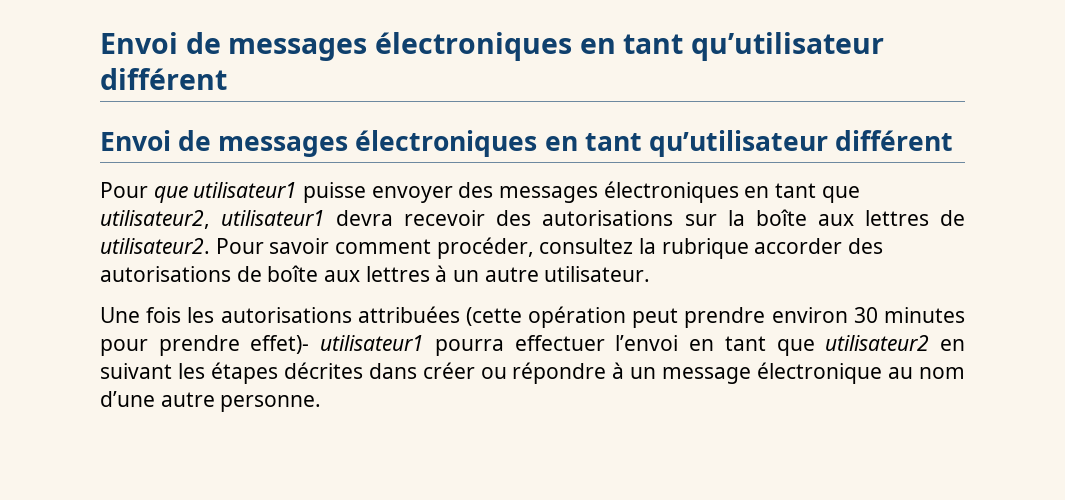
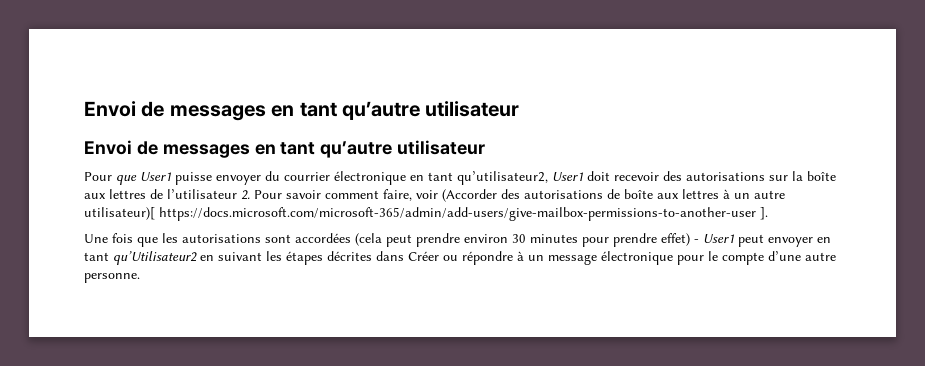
[100,32,885,61] [100,68,227,90] [100,130,954,157] Envoi de messages électroniques en tant qu’utilisateur différent // Envoi de messages électroniques en tant qu’utilisateur différent -> [84,101,520,121] [84,140,486,158] Envoi de messages en tant qu’autre utilisateur // Envoi de messages en tant qu’autre utilisateur
[193,182,298,198] utilisateur1 -> [140,172,172,181] User1
[458,181,860,203] [100,210,394,229] des messages électroniques en tant que utilisateur2, utilisateur1 devra -> [265,171,610,185] du courrier électronique en tant qu’utilisateur2, User1 doit
[100,238,210,254] utilisateur2. -> [167,189,250,200] l’utilisateur 2.
[436,237,843,259] procéder, consultez la rubrique accorder -> [383,189,497,202] faire, voir (Accorder
[544,266,651,282] utilisateur. -> [84,207,768,221] utilisateur)[ https://docs.microsoft.com/microsoft-365/admin/add-users/give-mailbox-permissions-to-another-user ].
(182, 315) none -> [137,237,158,247] que
[357,306,627,328] attribuées (cette opération -> [265,233,382,246] sont accordées (cela
[250,335,930,356] effet)- utilisateur1 pourra effectuer l’envoi en tant que utilisateur2 -> [661,233,831,247] [84,251,197,265] effet) - User1 peut envoyer en tant qu’Utilisateur2
[422,362,475,379] créer -> [408,251,439,261] Créer
[888,367,965,379] au nom -> [677,251,764,265] pour le compte

